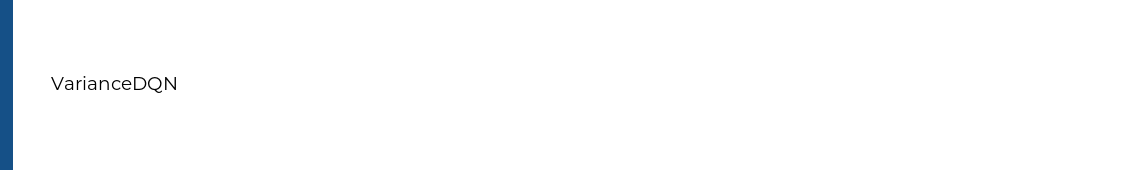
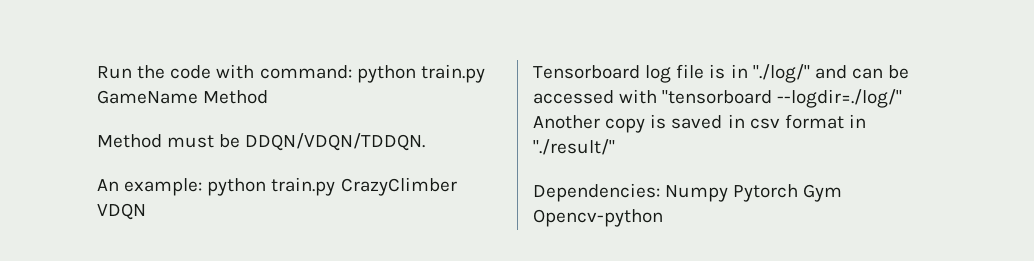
[51,76,178,93] VarianceDQN -> [97,64,485,83] [97,90,269,104] [97,133,426,151] [97,177,457,196] [97,203,146,220] [533,64,910,83] [533,89,903,108] [533,114,866,133] [533,139,615,155] [533,183,843,202] [533,209,663,227] Run the code with command: python train.py GameName Method // Method must be DDQN/VDQN/TDDQN. // An example: python train.py CrazyClimber VDQN // Tensorboard log file is in "./log/" and can be accessed with "tensorboard --logdir=./log/" Another copy is saved in csv format in "./result/" // Dependencies: Numpy Pytorch Gym Opencv-python

